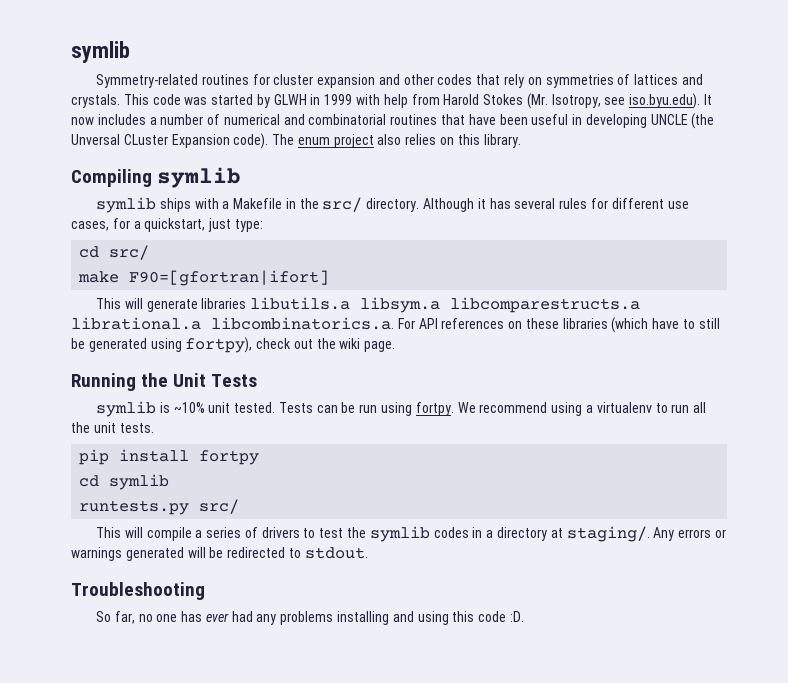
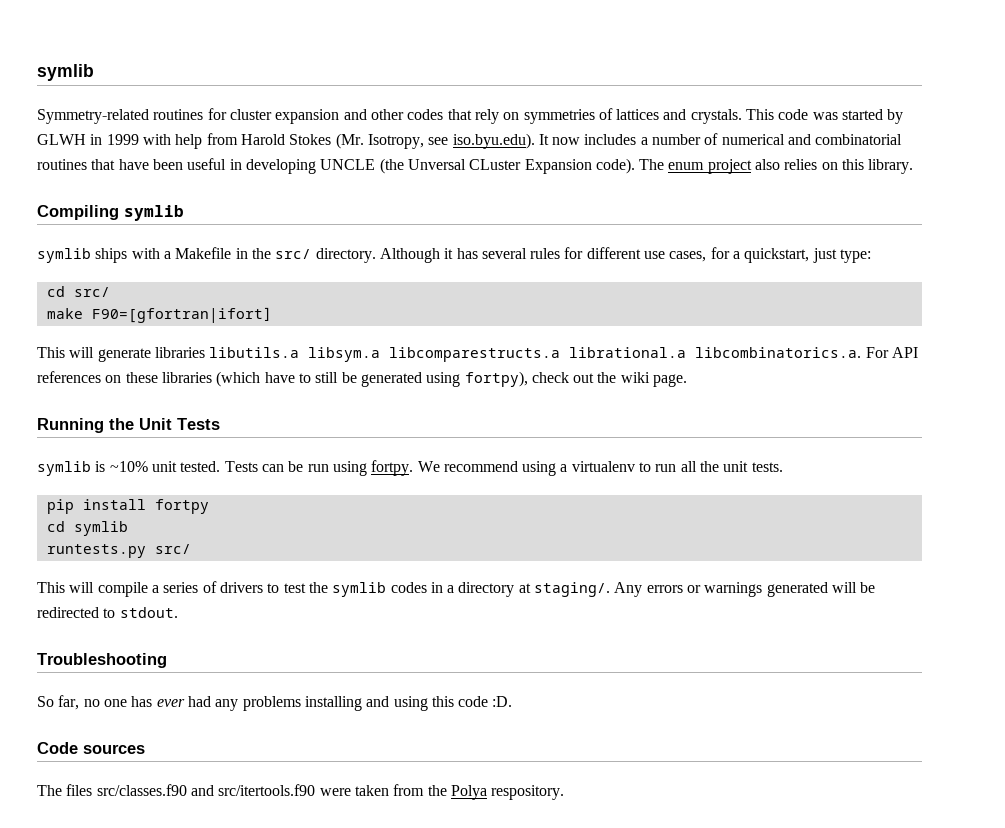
(524, 616) none -> [37,742,145,754] [37,784,565,800] // Code sources // The files src/classes.f90 and src/itertools.f90 were taken from the Polya respository.

